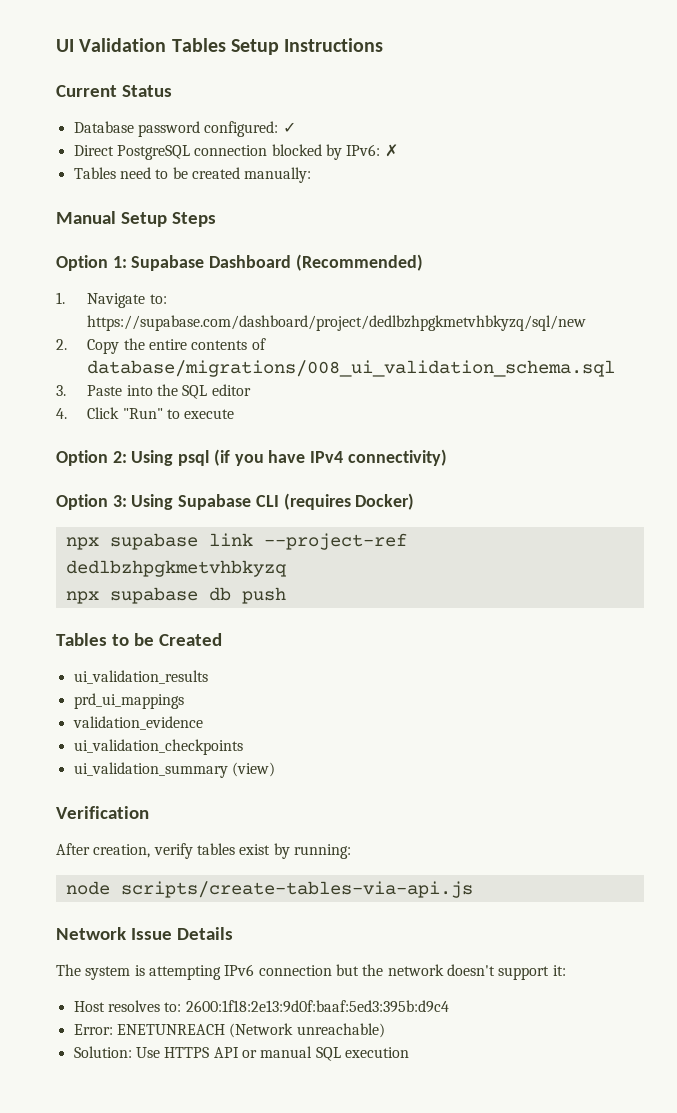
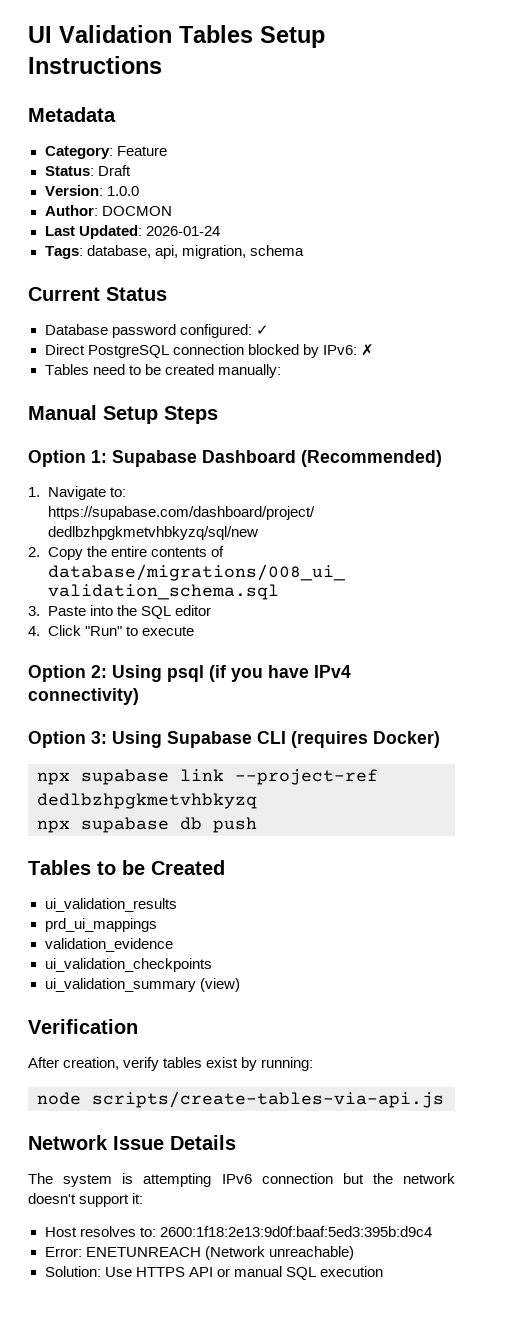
(384, 45) none -> [28,107,116,122] [44,146,167,159] [44,165,131,176] [44,185,139,196] [44,205,172,216] [44,225,220,239] [44,245,304,259] // Metadata // Category: Feature // Status: Draft // Version: 1.0.0 // Author: DOCMON // Last Updated: 2026-01-24 // Tags: database, api, migration, schema

